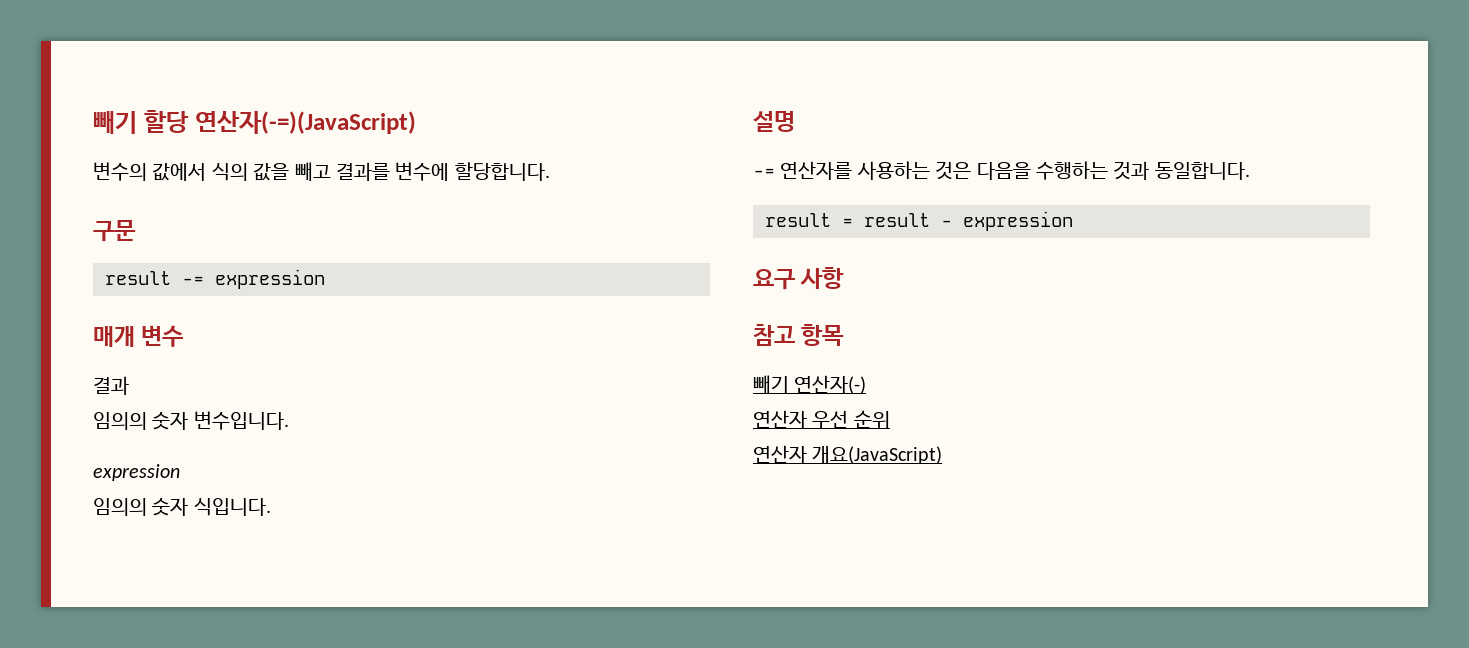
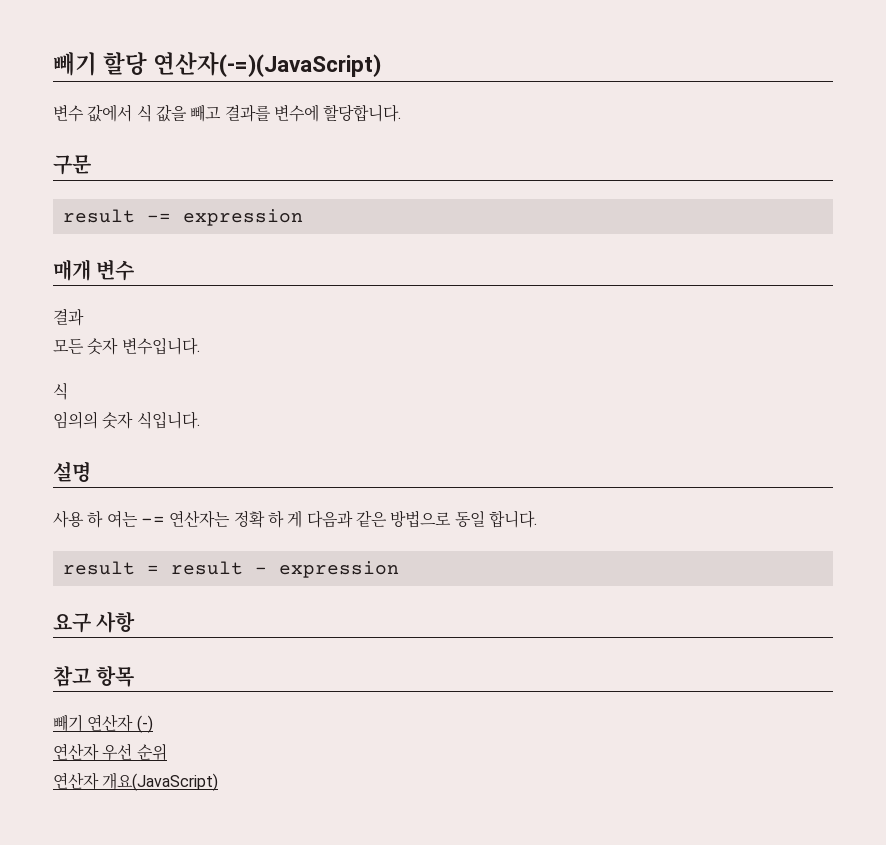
[93,162,248,181] 변수의 값에서 식의 -> [53,104,152,122] 변수 값에서 식
[93,412,147,430] 임의의 -> [53,339,84,354] 모든
[93,464,180,481] expression -> [53,382,68,400] 식
[753,161,1250,180] -= 연산자를 사용하는 것은 다음을 수행하는 것과 동일합니다. -> [53,510,537,528] 사용 하 여는 -= 연산자는 정확 하 게 다음과 같은 방법으로 동일 합니다.
[794,375,867,394] 연산자(-) -> [87,714,153,733] 연산자 (-)

